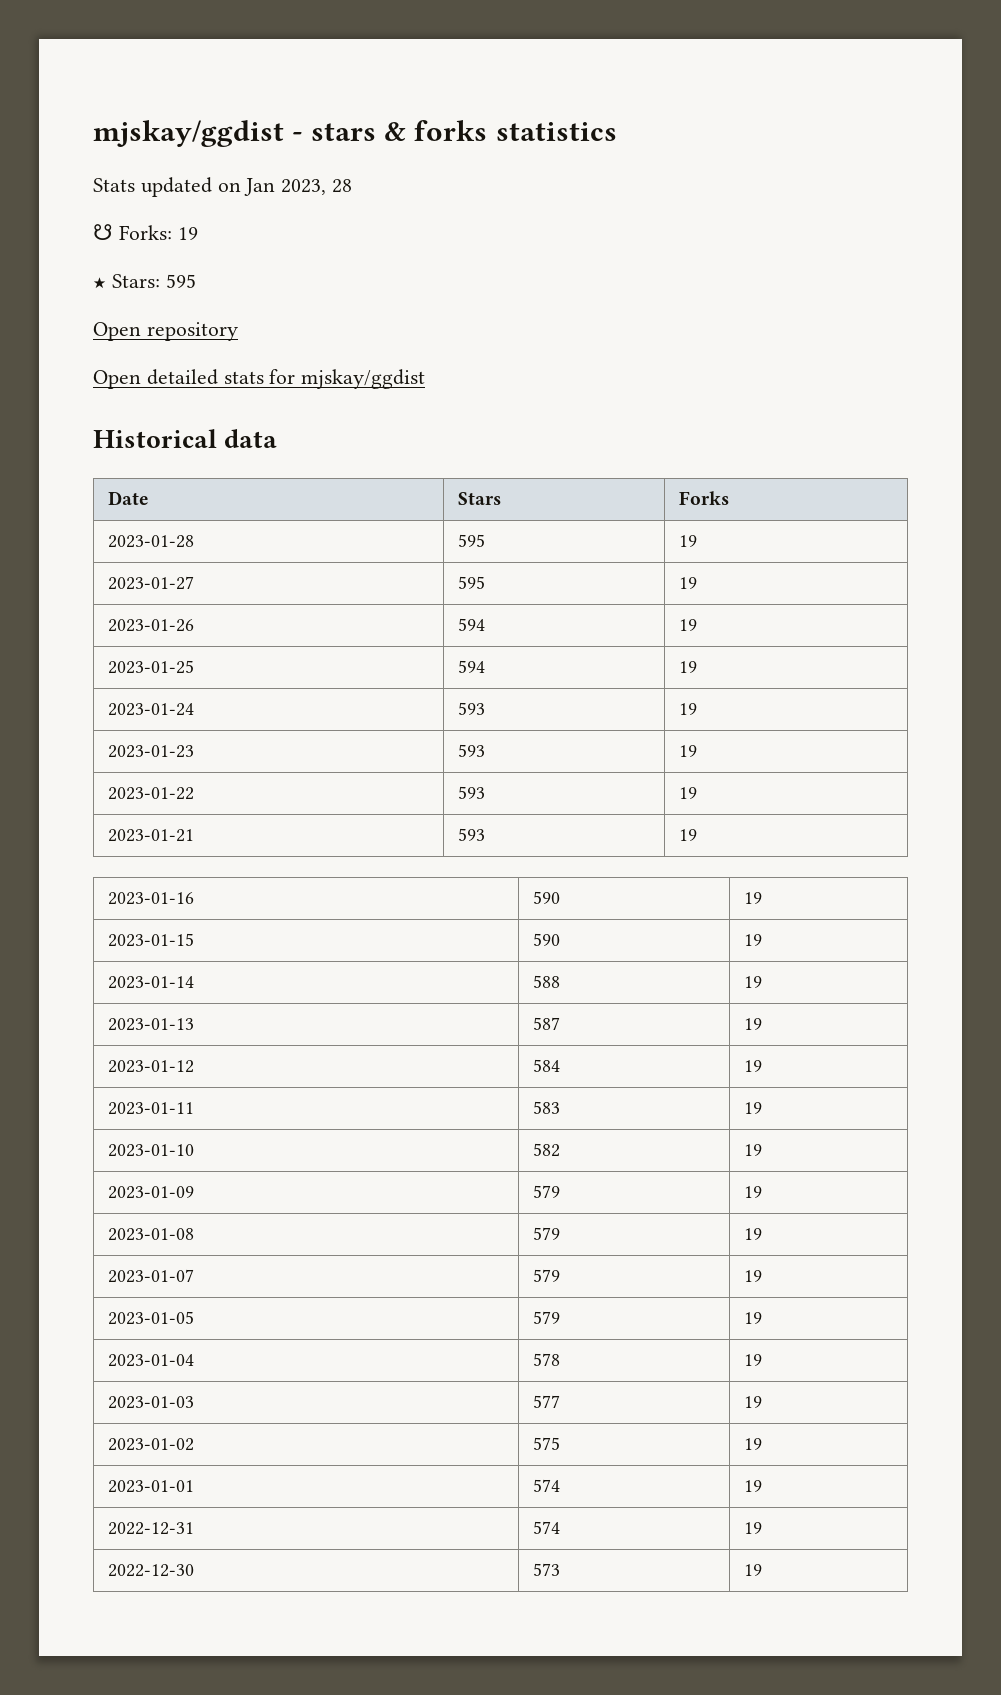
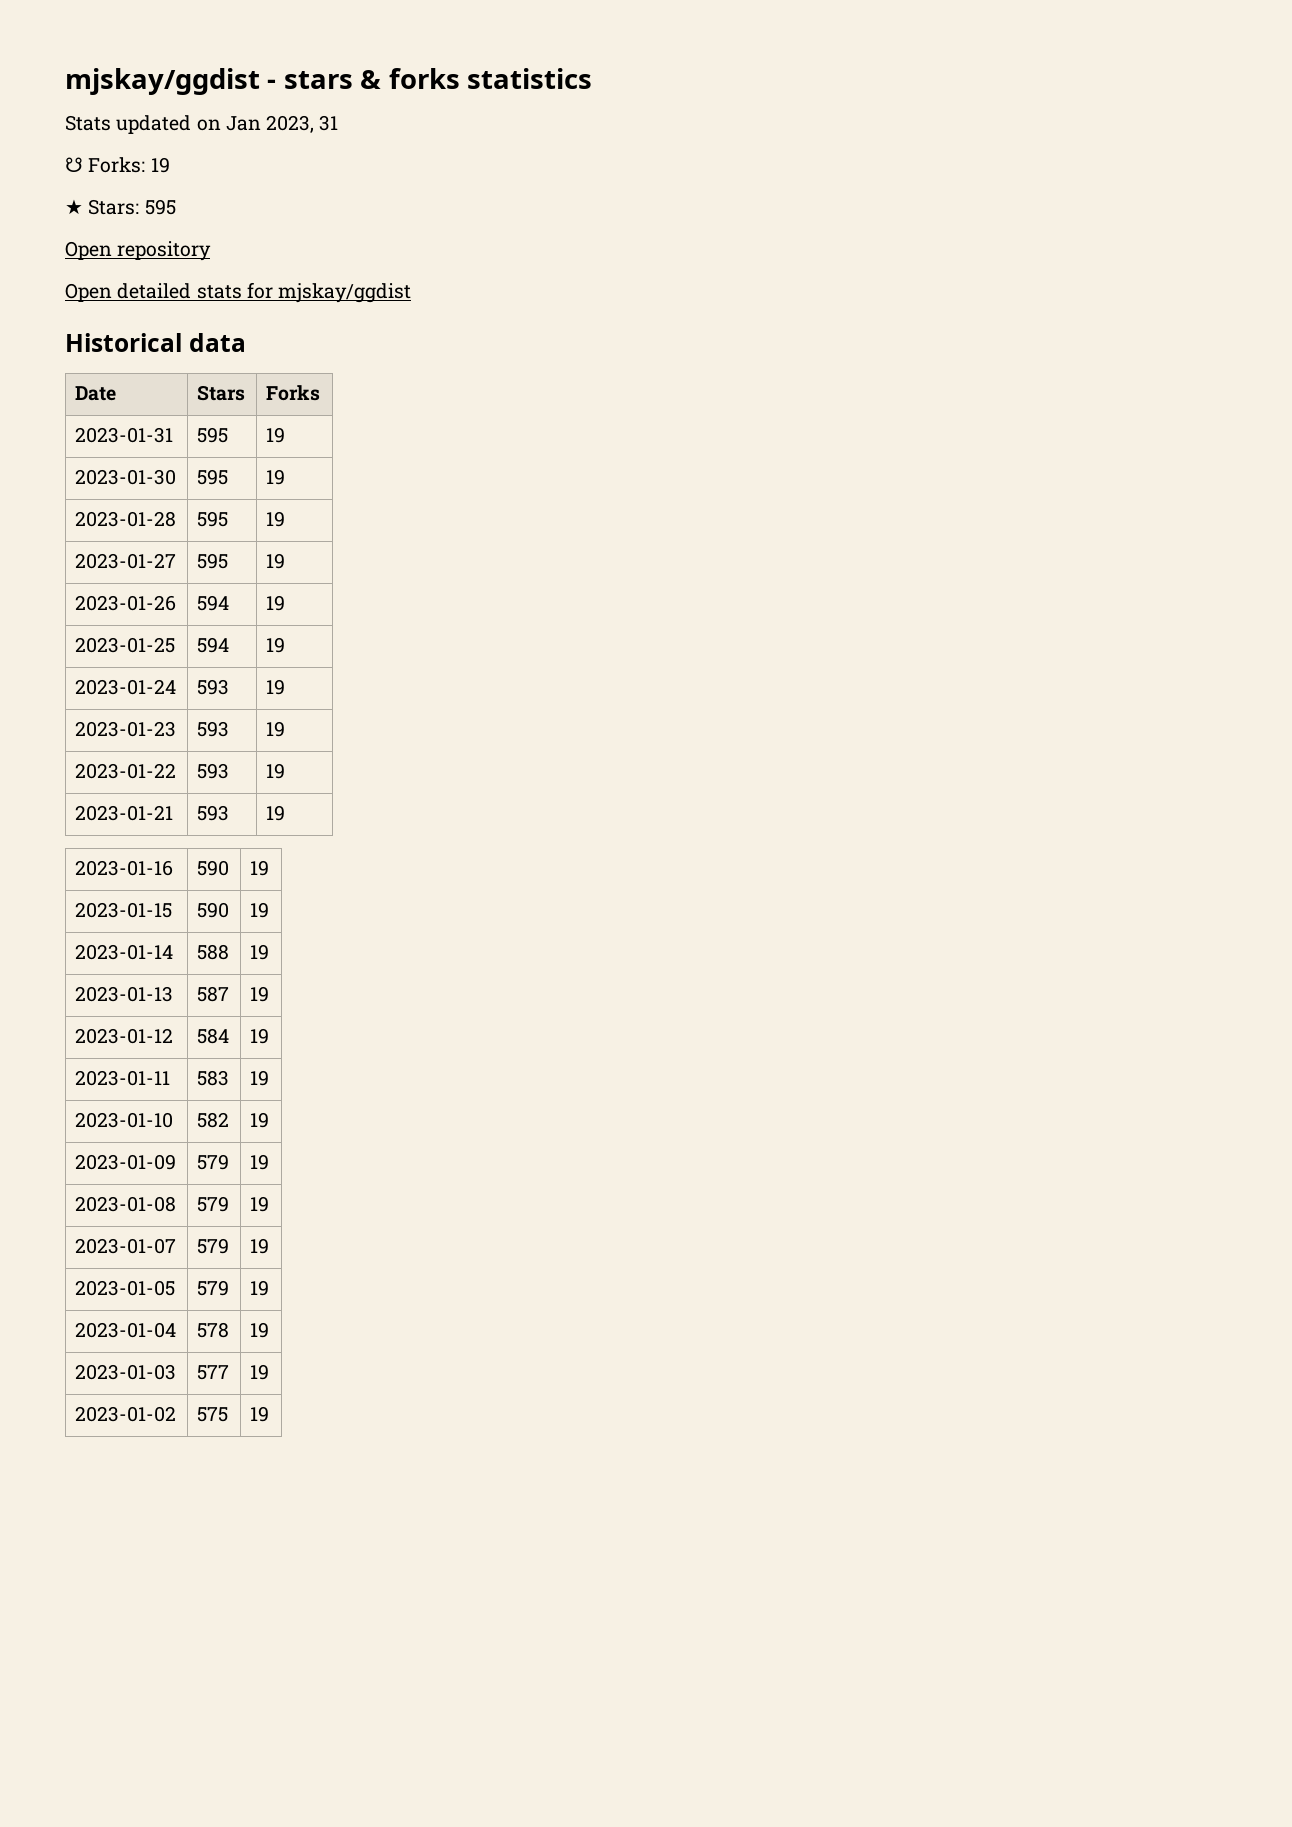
[332,179,353,193] 28 -> [319,115,339,131] 31
(729, 498) none -> [75,427,174,443] [197,427,229,443] [266,427,286,443] [75,469,177,485] [197,469,229,485] [266,469,286,485] // 2023-01-31 | 595 | 19 // 2023-01-30 | 595 | 19
[107,1480,194,1493] [532,1479,560,1492] [743,1480,762,1492] [107,1522,194,1535] [532,1521,560,1534] [743,1522,762,1534] [107,1564,194,1577] [532,1563,560,1576] [743,1564,762,1576] // 2023-01-01 | 574 | 19 // 2022-12-31 | 574 | 19 // 2022-12-30 | 573 | 19 -> (270, 1414) none

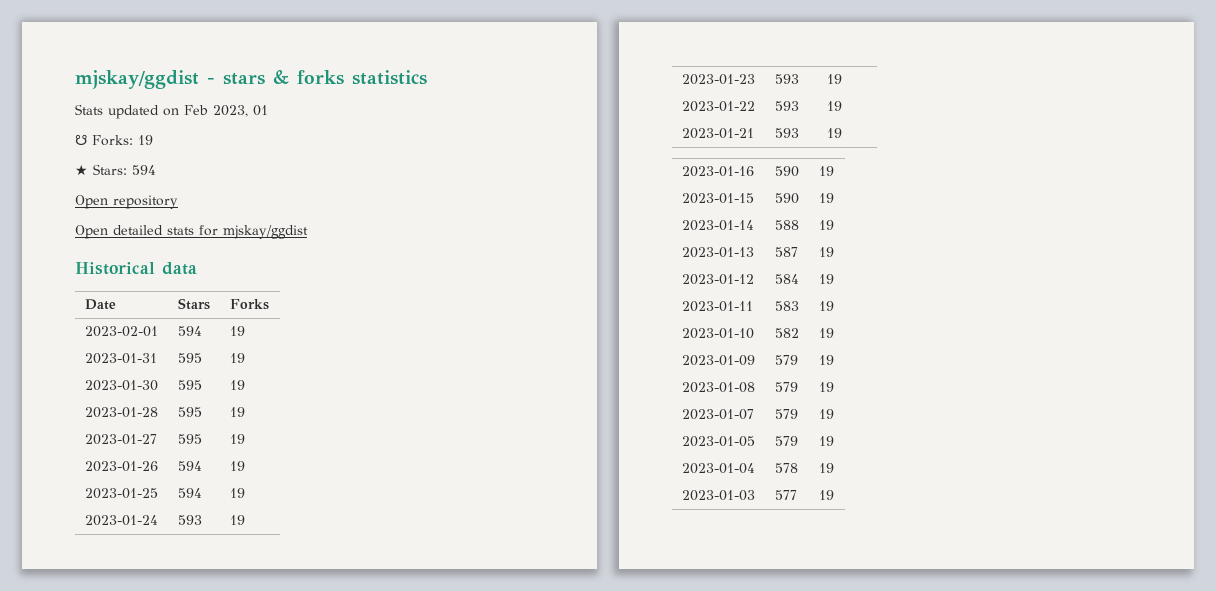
[225,115,339,133] Jan 2023, 31 -> [184,105,268,117] Feb 2023, 01
[144,199,176,215] 595 -> [132,165,156,175] 594
(321, 393) none -> [84,326,158,337] [177,326,202,336] [229,326,245,336] // 2023-02-01 | 594 | 19
[75,1406,177,1422] [197,1407,229,1422] [250,1406,270,1422] // 2023-01-02 | 575 | 19 -> (834, 495) none

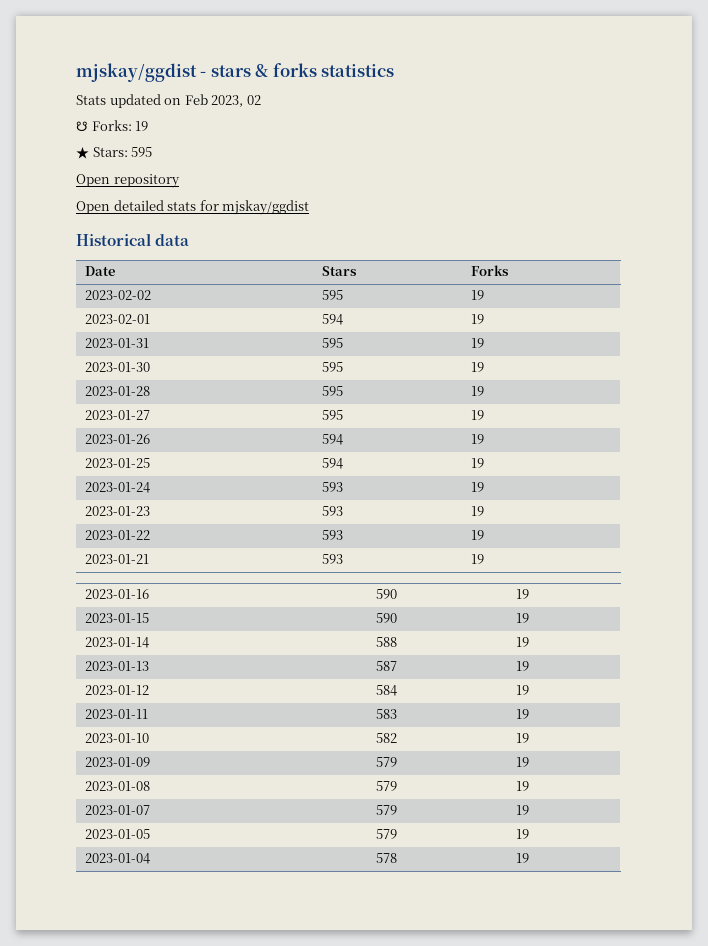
[253,105,268,116] 01 -> [246,95,261,105] 02
[132,165,156,175] 594 -> [131,147,153,157] 595
(269, 304) none -> [85,290,152,300] [322,290,344,300] [471,290,485,300] // 2023-02-02 | 595 | 19
[681,490,755,501] [774,490,797,500] [818,490,834,500] // 2023-01-03 | 577 | 19 -> (530, 858) none

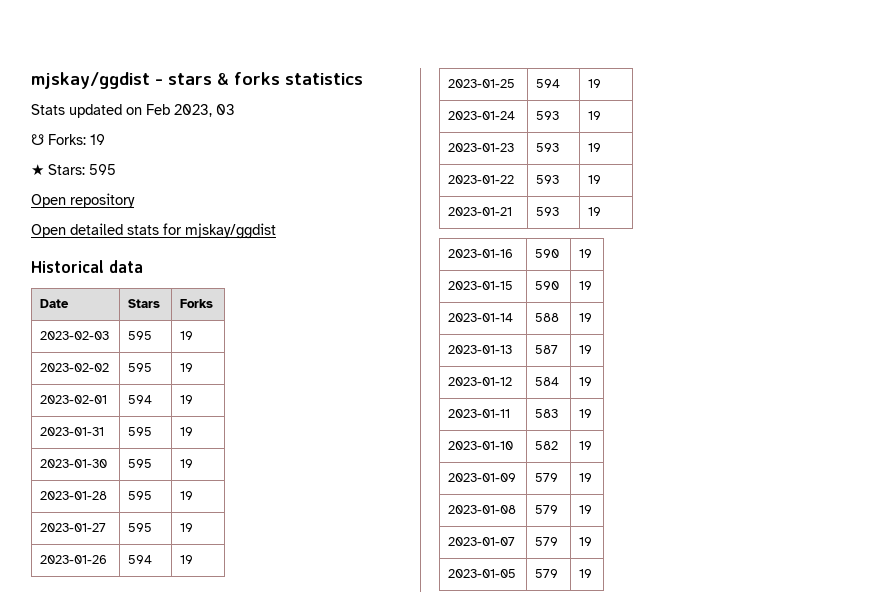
[246,95,261,105] 02 -> [216,104,235,115] 03
(510, 270) none -> [40,331,110,340] [128,331,153,340] [180,331,194,340] // 2023-02-03 | 595 | 19
[85,853,151,864] [376,853,398,863] [516,853,530,863] // 2023-01-04 | 578 | 19 -> (593, 573) none

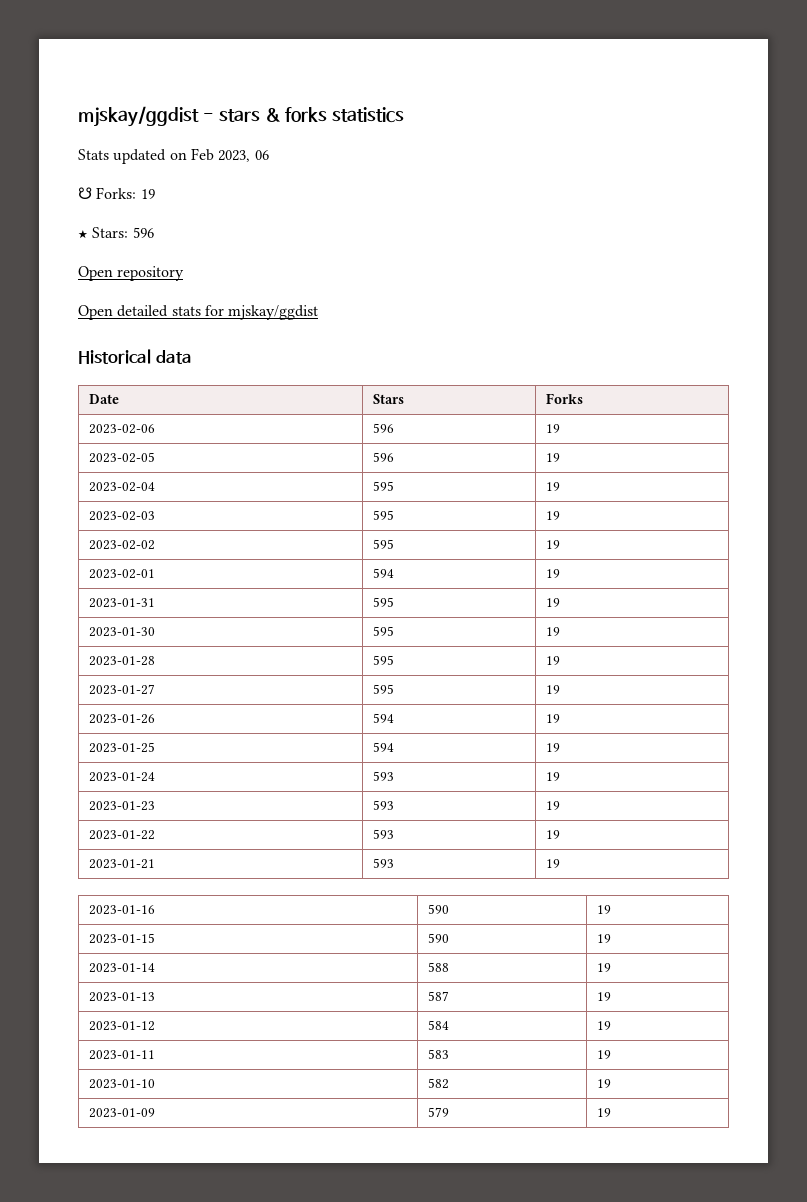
[216,104,235,115] 03 -> [254,150,269,160] 06
[89,164,116,175] 595 -> [132,227,154,238] 596
(214, 303) none -> [89,424,156,434] [373,423,395,433] [546,424,561,433] [89,452,156,463] [373,452,395,462] [546,453,561,462] [89,482,156,492] [373,481,395,491] [546,482,561,491] // 2023-02-06 | 596 | 19 // 2023-02-05 | 596 | 19 // 2023-02-04 | 595 | 19
[448,505,517,514] [535,505,559,514] [579,505,593,514] [448,537,516,546] [535,537,559,546] [579,537,593,546] [448,569,517,578] [535,569,559,578] [579,569,593,578] // 2023-01-08 | 579 | 19 // 2023-01-07 | 579 | 19 // 2023-01-05 | 579 | 19 -> (612, 1112) none

